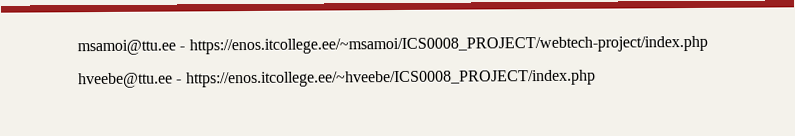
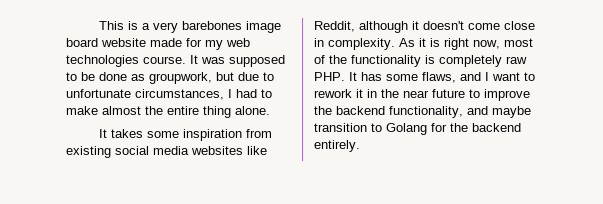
[77,35,708,56] [78,69,596,89] msamoi@ttu.ee - https://enos.itcollege.ee/~msamoi/ICS0008_PROJECT/webtech-project/index.php // hveebe@ttu.ee - https://enos.itcollege.ee/~hveebe/ICS0008_PROJECT/index.php -> [98,21,281,33] [66,38,250,50] [66,55,285,67] [66,72,274,84] [66,89,272,100] [66,106,270,118] [98,129,272,141] [66,146,267,158] [314,21,535,33] [314,38,533,50] [314,55,527,67] [314,72,535,83] [314,89,530,101] [314,106,531,118] [314,123,521,135] [314,140,360,152] This is a very barebones image board website made for my web technologies course. It was supposed to be done as groupwork, but due to unfortunate circumstances, I had to make almost the entire thing alone. // It takes some inspiration from existing social media websites like Reddit, although it doesn't come close in complexity. As it is right now, most of the functionality is completely raw PHP. It has some flaws, and I want to rework it in the near future to improve the backend functionality, and maybe transition to Golang for the backend entirely.

